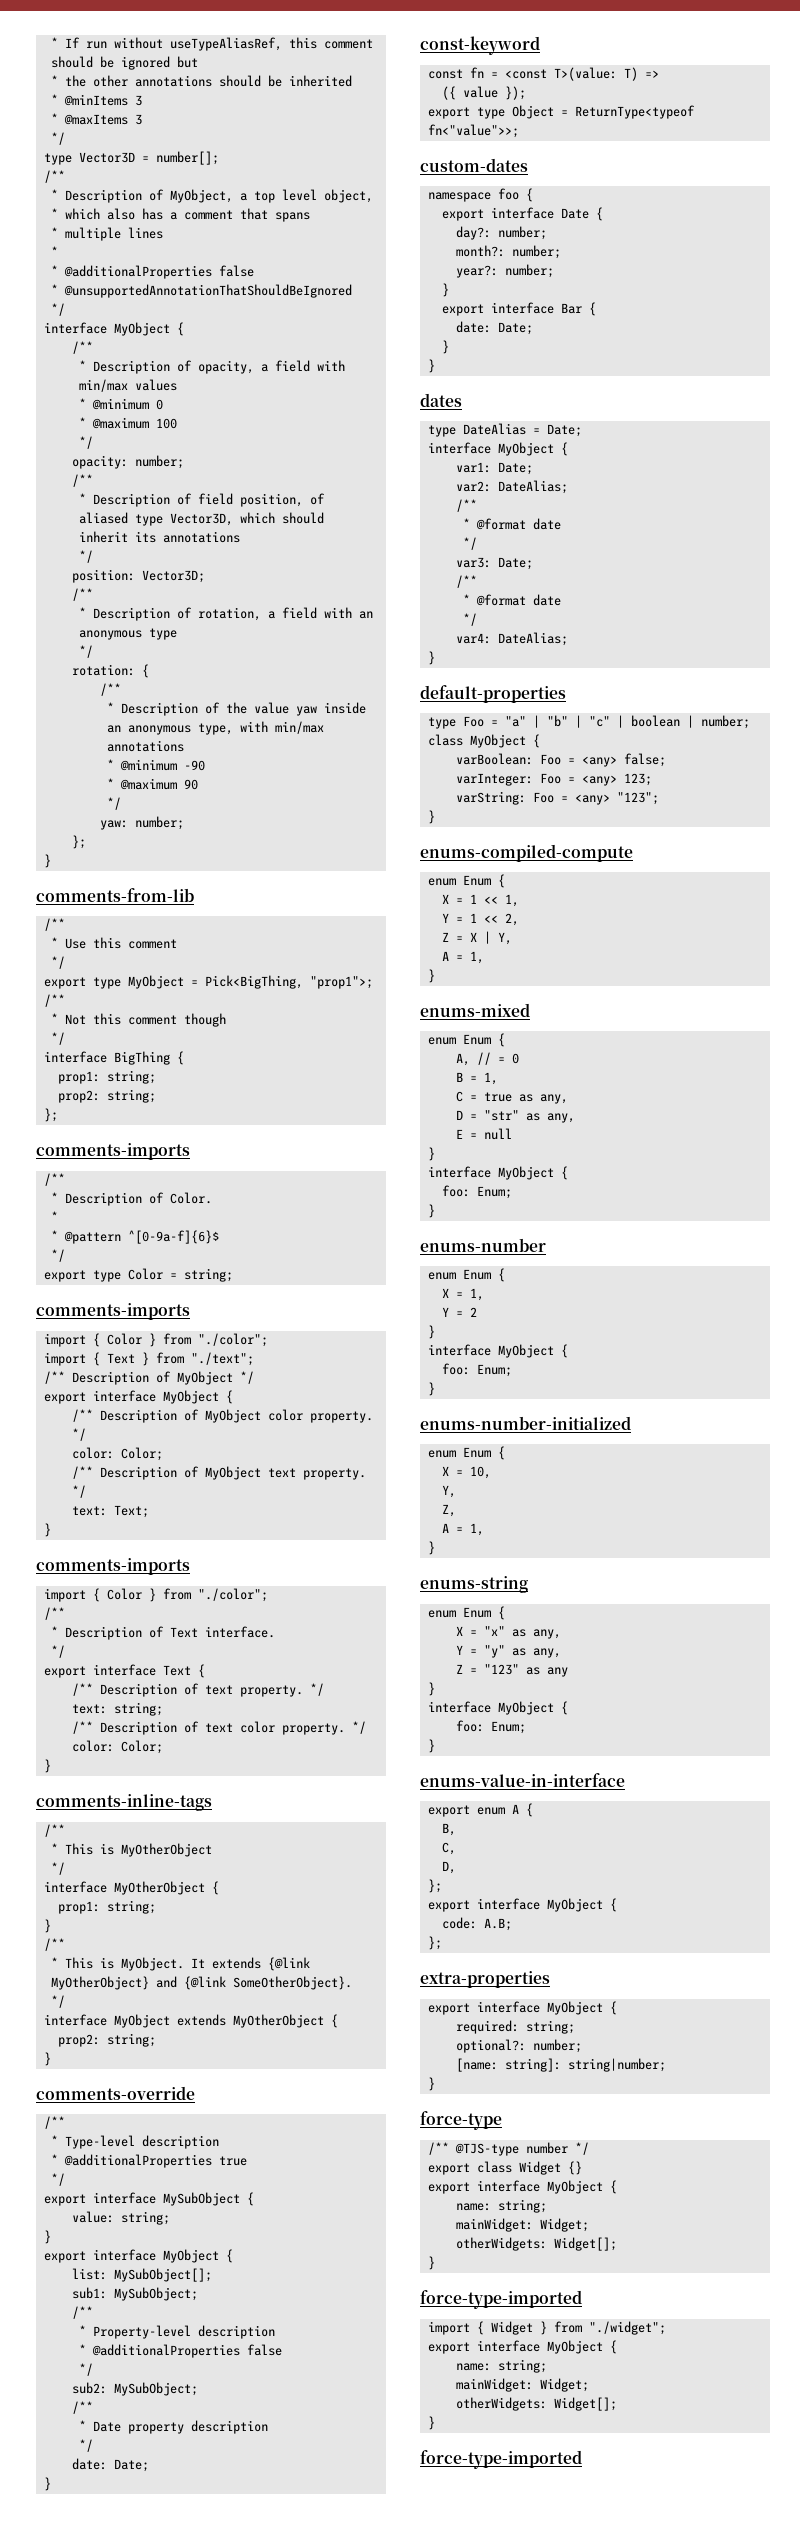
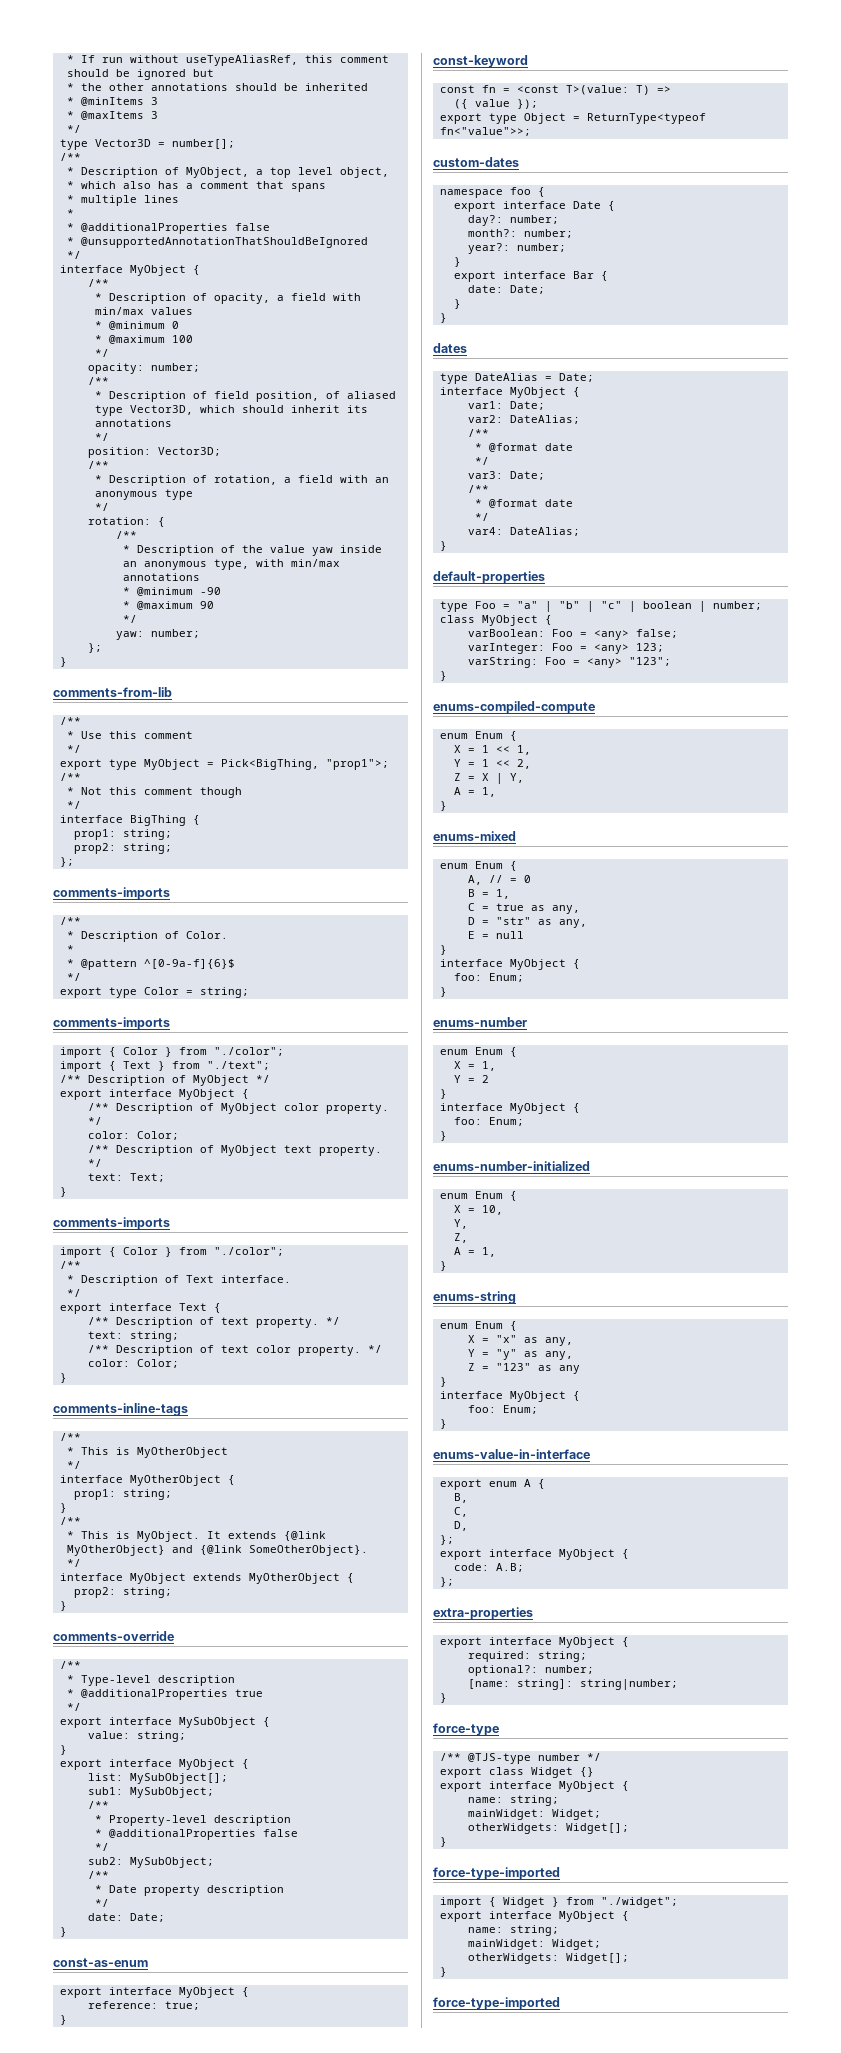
(51, 2484) none -> [53,1958,148,1967] [59,1987,249,1998] [87,2001,200,2010] [59,2015,67,2025] // const-as-enum // export interface MyObject { // reference: true; // }

